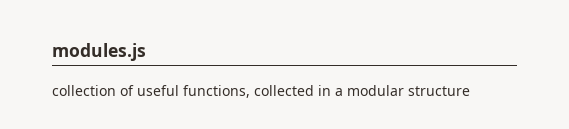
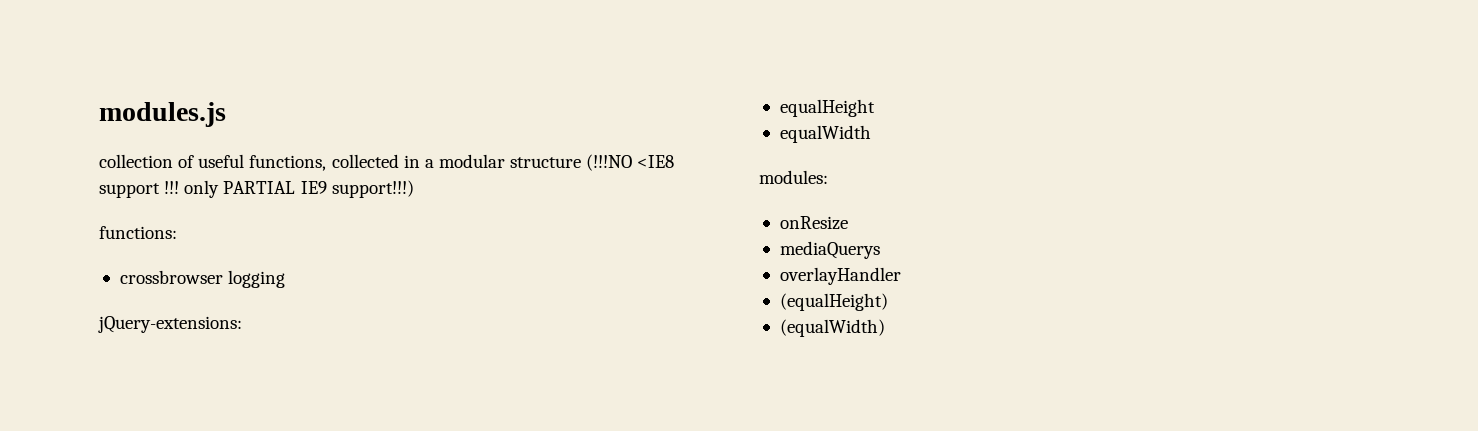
(470, 91) none -> [586,154,675,171] [99,180,414,198] [99,226,177,239] [119,270,286,288] [98,316,242,333] [779,99,875,117] [779,125,871,143] [759,170,828,184] [779,216,848,230] [779,241,880,259] [779,267,901,285] [779,293,888,311] [779,319,885,337] (!!!NO <IE8 support !!! only PARTIAL IE9 support!!!) // functions: // crossbrowser logging // jQuery-extensions: // equalHeight // equalWidth // modules: // onResize // mediaQuerys // overlayHandler // (equalHeight) // (equalWidth)

